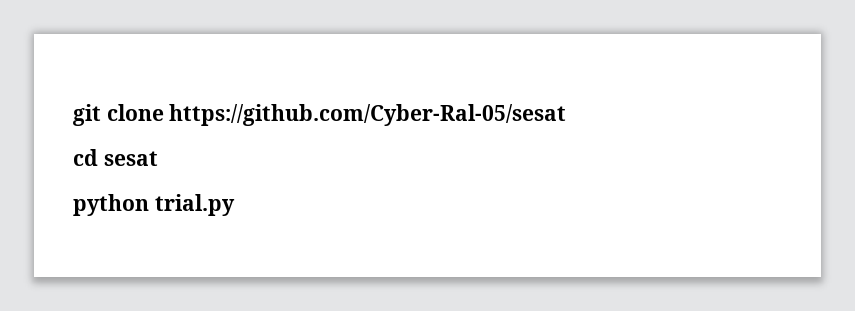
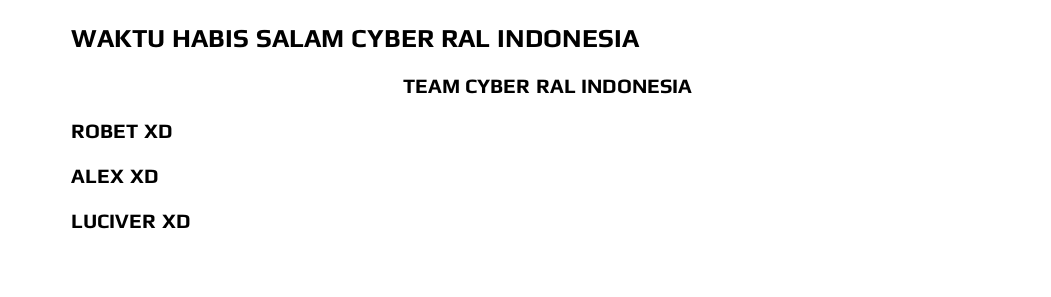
[73,104,567,126] [73,149,158,166] [73,194,235,216] git clone https://github.com/Cyber-Ral-05/sesat // cd sesat // python trial.py -> [71,29,641,48] [402,79,693,94] [71,124,173,139] [71,169,159,183] [71,214,191,229] WAKTU HABIS SALAM CYBER RAL INDONESIA // TEAM CYBER RAL INDONESIA // ROBET XD // ALEX XD // LUCIVER XD

